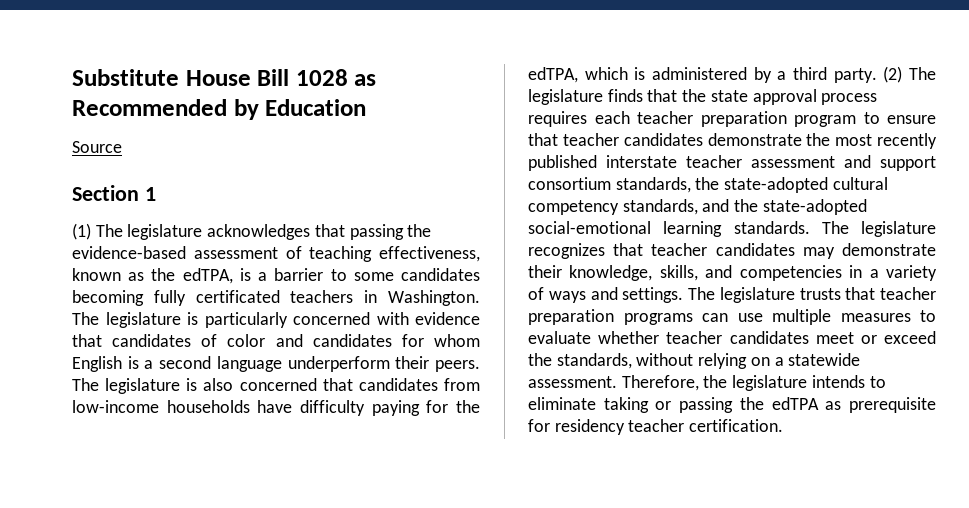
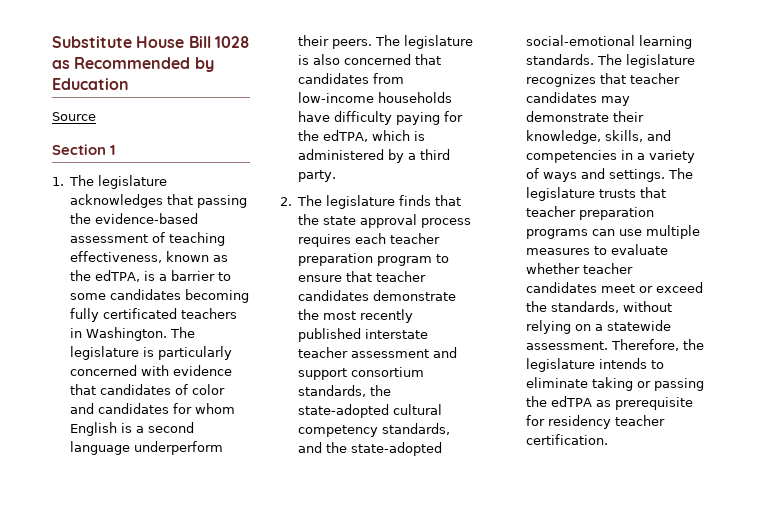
[72,223,91,240] (1) -> [52,177,64,186] 1.
[883,66,903,83] (2) -> [280,197,292,206] // 2.

